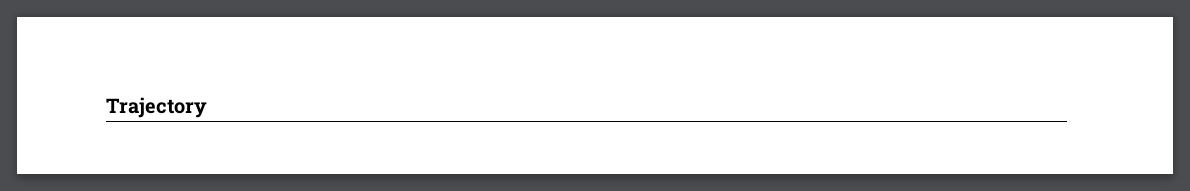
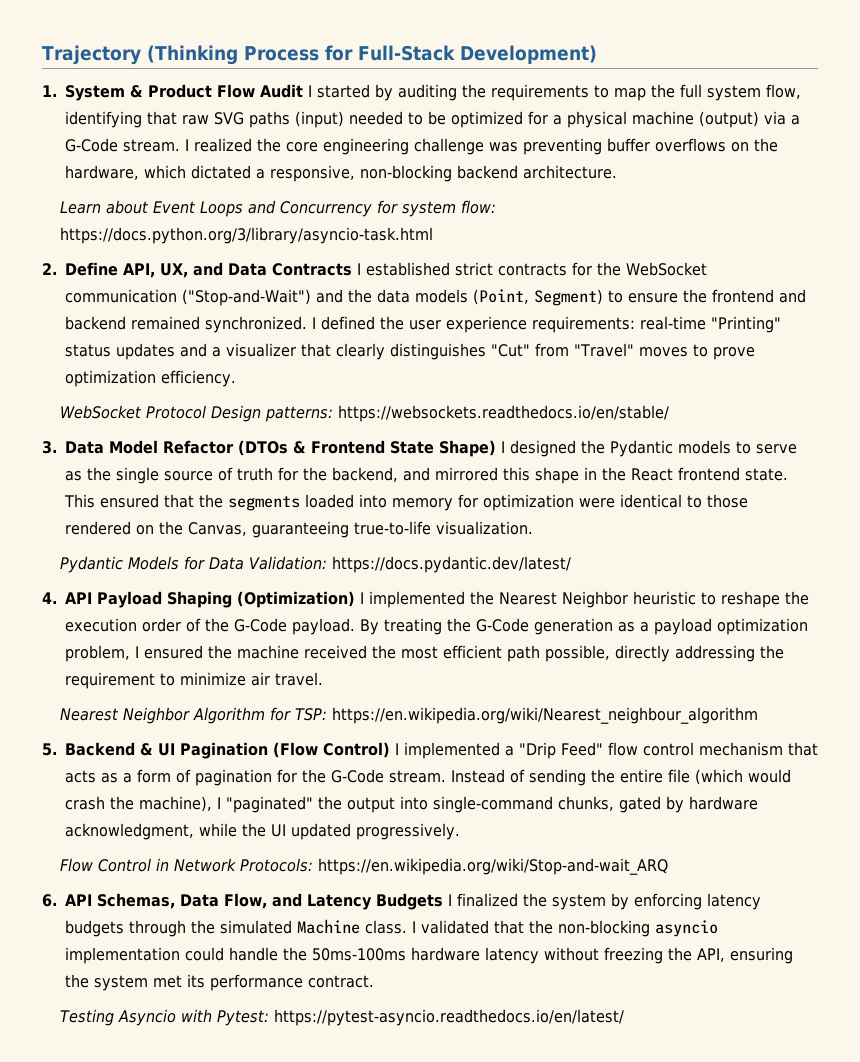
(207, 107) none -> [146,45,597,65] [42,84,801,101] [65,111,800,128] [65,138,778,155] [65,165,617,182] [59,200,496,217] [59,227,433,244] [42,262,707,278] [65,289,806,306] [65,316,781,333] [65,343,755,360] [65,370,236,387] [59,405,669,422] [42,440,797,457] [65,467,788,484] [64,494,748,511] [65,521,533,538] [59,556,571,573] [42,591,809,608] [65,618,808,635] [65,645,784,662] [65,672,323,689] [59,707,758,724] [42,742,818,759] [65,769,791,786] [65,796,758,813] [65,823,460,840] [59,858,668,875] [42,893,761,910] [65,919,718,937] [65,947,793,964] [65,974,374,991] [59,1009,624,1026] (Thinking Process for Full-Stack Development) // 1. System & Product Flow Audit I started by auditing the requirements to map the full system flow, identifying that raw SVG paths (input) needed to be optimized for a physical machine (output) via a G-Code stream. I realized the core engineering challenge was preventing buffer overflows on the hardware, which dictated a responsive, non-blocking backend architecture. // Learn about Event Loops and Concurrency for system flow: https://docs.python.org/3/library/asyncio-task.html // 2. Define API, UX, and Data Contracts I established strict contracts for the WebSocket communication ("Stop-and-Wait") and the data models (Point, Segment) to ensure the frontend and backend remained synchronized. I defined the user experience requirements: real-time "Printing" status updates and a visualizer that clearly distinguishes "Cut" from "Travel" moves to prove optimization efficiency. // WebSocket Protocol Design patterns: https://websockets.readthedocs.io/en/stable/ // 3. Data Model Refactor (DTOs & Frontend State Shape) I designed the Pydantic models to serve as the single source of truth for the backend, and mirrored this shape in the React frontend state. This ensured that the segments loaded into memory for optimization were identical to those rendered on the Canvas, guaranteeing true-to-life visualization. // Pydantic Models for Data Validation: https://docs.pydantic.dev/latest/ // 4. API Payload Shaping (Optimization) I implemented the Nearest Neighbor heuristic to reshape the execution order of the G-Code payload. By treating the G-Code generation as a payload optimization problem, I ensured the machine received the most efficient path possible, directly addressing the requirement to minimize air travel. // Nearest Neighbor Algorithm for TSP: https://en.wikipedia.org/wiki/Nearest_neighbour_algorithm // 5. Backend & UI Pagination (Flow Control) I implemented a "Drip Feed" flow control mechanism that acts as a form of pagination for the G-Code stream. Instead of sending the entire file (which would crash the machine), I "paginated" the output into single-command chunks, gated by hardware acknowledgment, while the UI updated progressively. // Flow Control in Network Protocols: https://en.wikipedia.org/wiki/Stop-and-wait_ARQ // 6. API Schemas, Data Flow, and Latency Budgets I finalized the system by enforcing latency budgets through the simulated Machine class. I validated that the non-blocking asyncio implementation could handle the 50ms-100ms hardware latency without freezing the API, ensuring the system met its performance contract. // Testing Asyncio with Pytest: https://pytest-asyncio.readthedocs.io/en/latest/

